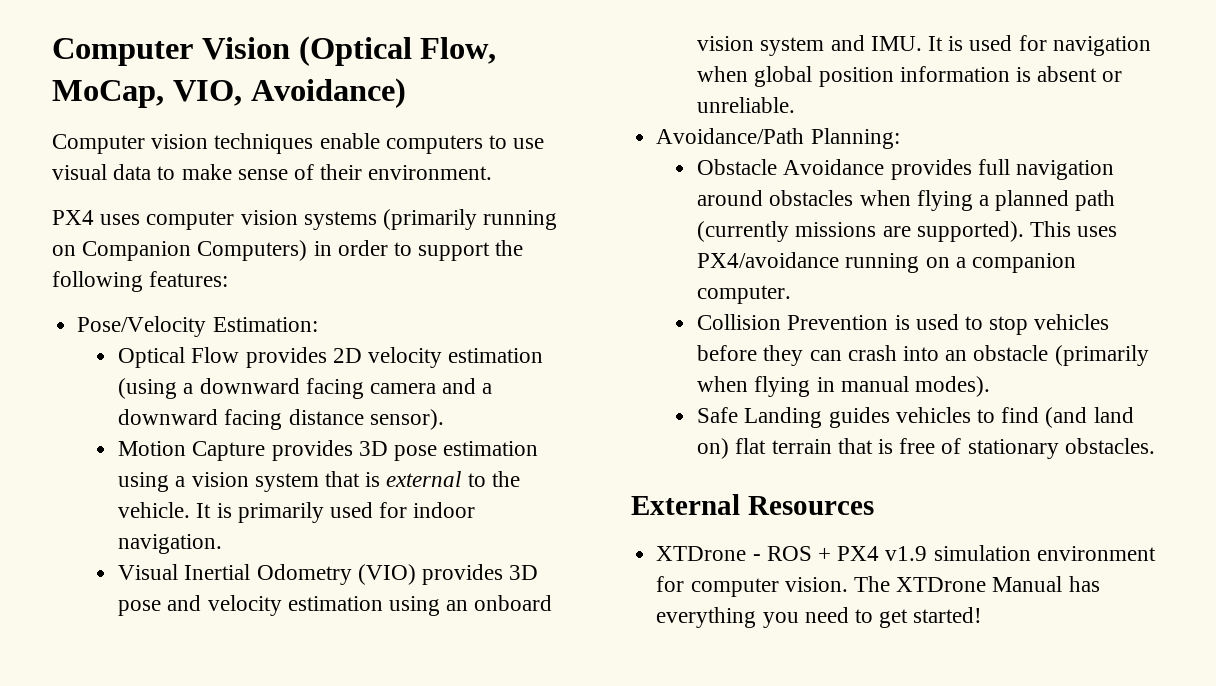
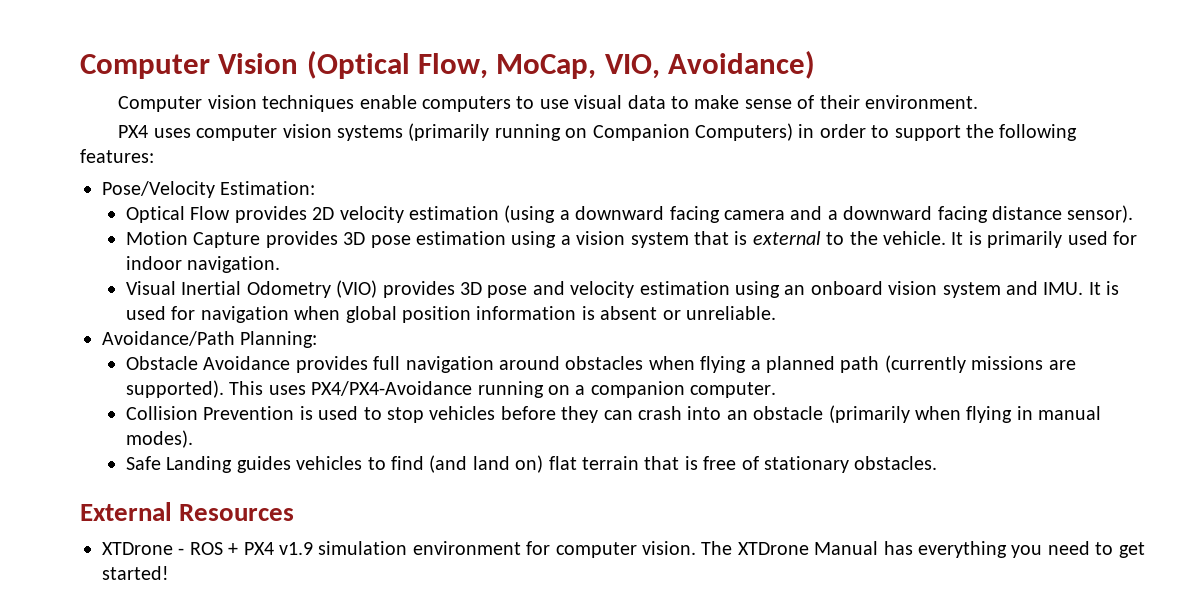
[697,252,840,268] PX4/avoidance -> [311,381,473,396] PX4/PX4-Avoidance

